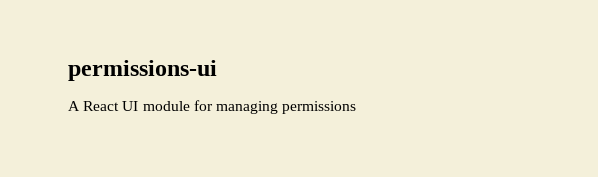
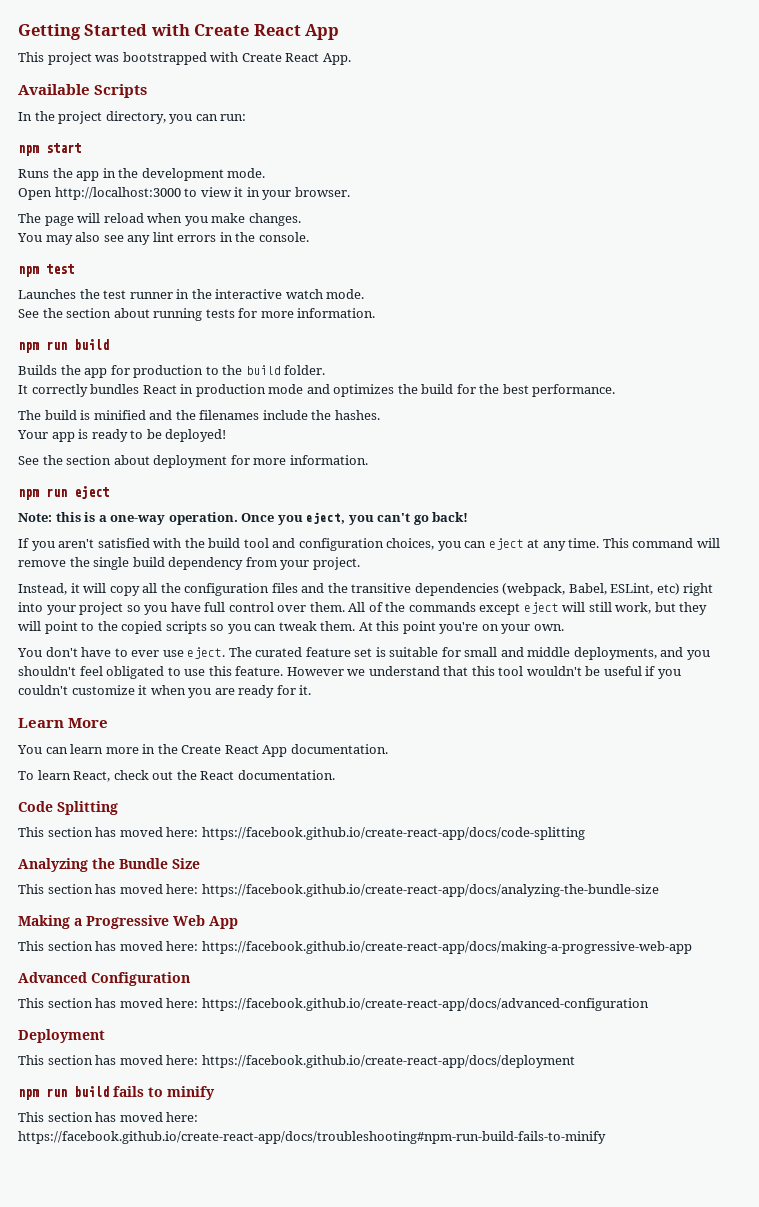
[68,60,217,81] [68,100,357,114] permissions-ui // A React UI module for managing permissions -> [18,24,340,40] [18,52,351,65] [18,84,148,98] [18,111,247,124] [18,143,81,156] [18,168,266,181] [18,187,350,200] [18,213,301,226] [17,232,309,245] [18,264,74,277] [18,289,365,299] [18,308,376,321] [18,339,109,353] [18,365,326,378] [18,384,616,397] [18,410,380,420] [17,429,227,442] [18,455,368,468] [18,486,109,500] [18,512,469,525] [18,538,720,551] [18,557,360,570] [18,583,714,596] [18,602,708,615] [18,621,564,634] [17,647,710,660] [18,666,681,679] [18,685,312,698] [18,718,109,728] [17,744,388,757] [18,770,335,782] [18,801,118,815] [18,827,585,840] [18,858,200,872] [18,884,659,897] [18,915,238,929] [18,941,692,954] [18,972,190,986] [18,998,649,1011] [18,1029,105,1043] [18,1055,575,1068] [18,1086,215,1100] [18,1112,199,1122] [18,1131,606,1144] Getting Started with Create React App // This project was bootstrapped with Create React App. // Available Scripts // In the project directory, you can run: // npm start // Runs the app in the development mode. // Open http://localhost:3000 to view it in your browser. // The page will reload when you make changes. // You may also see any lint errors in the console. // npm test // Launches the test runner in the interactive watch mode. // See the section about running tests for more information. // npm run build // Builds the app for production to the build folder. // It correctly bundles React in production mode and optimizes the build for the best performance. // The build is minified and the filenames include the hashes. // Your app is ready to be deployed! // See the section about deployment for more information. // npm run eject // Note: this is a one-way operation. Once you eject, you can't go back! // If you aren't satisfied with the build tool and configuration choices, you can eject at any time. This command will remove the single build dependency from your project. // Instead, it will copy all the configuration files and the transitive dependencies (webpack, Babel, ESLint, etc) right into your project so you have full control over them. All of the commands except eject will still work, but they will point to the copied scripts so you can tweak them. At this point you're on your own. // You don't have to ever use eject. The curated feature set is suitable for small and middle deployments, and you shouldn't feel obligated to use this feature. However we understand that this tool wouldn't be useful if you couldn't customize it when you are ready for it. // Learn More // You can learn more in the Create React App documentation. // To learn React, check out the React documentation. // Code Splitting // This section has moved here: https://facebook.github.io/create-react-app/docs/code-splitting // Analyzing the Bundle Size // This section has moved here: https://facebook.github.io/create-react-app/docs/analyzing-the-bundle-size // Making a Progressive Web App // This section has moved here: https://facebook.github.io/create-react-app/docs/making-a-progressive-web-app // Advanced Configuration // This section has moved here: https://facebook.github.io/create-react-app/docs/advanced-configuration // Deployment // This section has moved here: https://facebook.github.io/create-react-app/docs/deployment // npm run build fails to minify // This section has moved here: https://facebook.github.io/create-react-app/docs/troubleshooting#npm-run-build-fails-to-minify

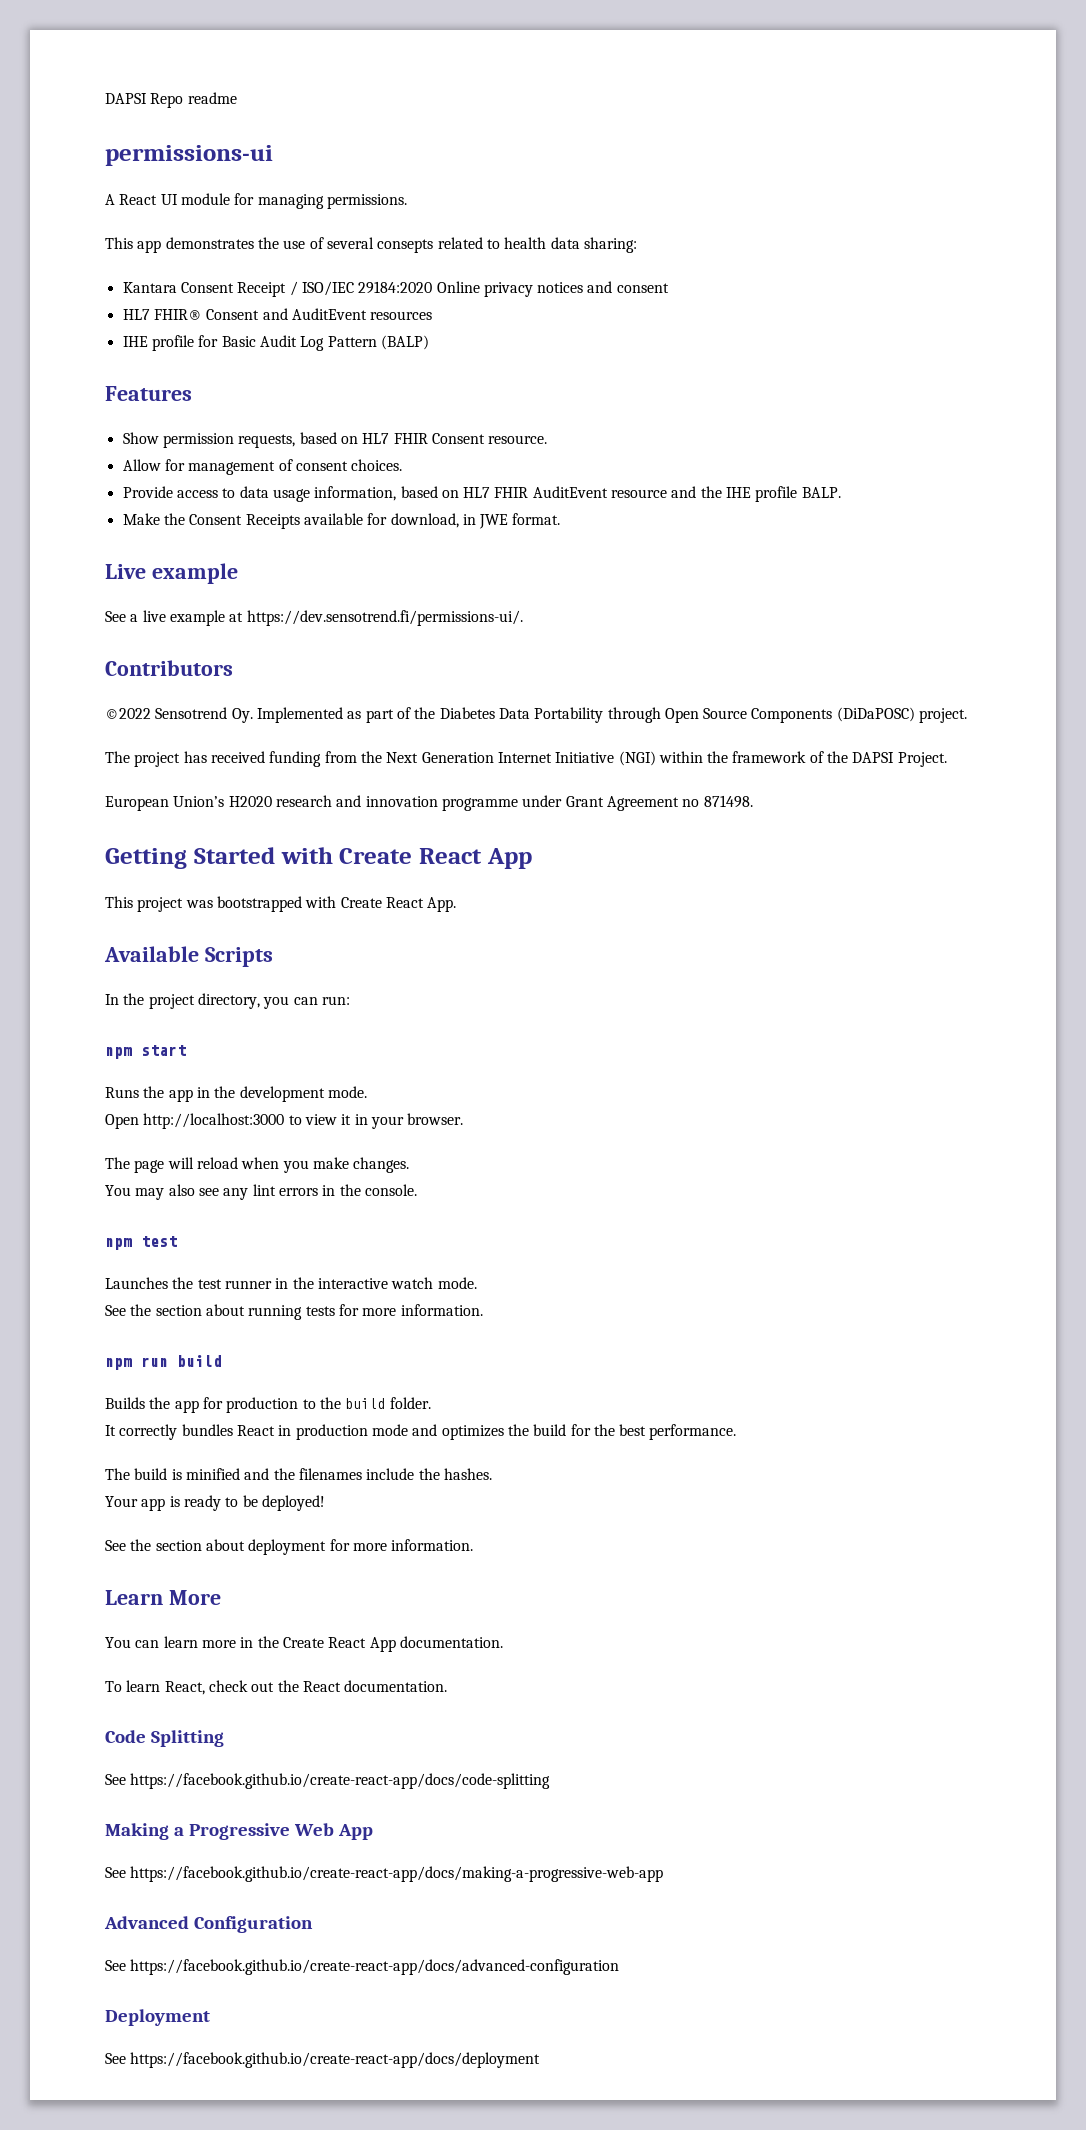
(18, 32) none -> [105,92,237,108] [105,145,273,166] [105,193,407,209] [105,237,637,253] [122,281,669,297] [122,308,433,320] [122,335,429,351] [105,386,192,401] [122,432,548,448] [122,459,403,475] [122,486,841,502] [122,513,561,529] [105,563,238,584] [105,610,523,626] [105,660,233,676] [105,707,968,723] [105,751,947,767] [105,795,753,811] DAPSI Repo readme // permissions-ui // A React UI module for managing permissions. // This app demonstrates the use of several consepts related to health data sharing: // Kantara Consent Receipt / ISO/IEC 29184:2020 Online privacy notices and consent // HL7 FHIR® Consent and AuditEvent resources // IHE profile for Basic Audit Log Pattern (BALP) // Features // Show permission requests, based on HL7 FHIR Consent resource. // Allow for management of consent choices. // Provide access to data usage information, based on HL7 FHIR AuditEvent resource and the IHE profile BALP. // Make the Consent Receipts available for download, in JWE format. // Live example // See a live example at https://dev.sensotrend.fi/permissions-ui/. // Contributors // ©2022 Sensotrend Oy. Implemented as part of the Diabetes Data Portability through Open Source Components (DiDaPOSC) project. // The project has received funding from the Next Generation Internet Initiative (NGI) within the framework of the DAPSI Project. // European Union’s H2020 research and innovation programme under Grant Agreement no 871498. //
[18,486,109,500] [18,512,469,525] [18,538,720,551] [18,557,360,570] [18,583,714,596] [18,602,708,615] [18,621,564,634] [17,647,710,660] [18,666,681,679] [18,685,312,698] // npm run eject // Note: this is a one-way operation. Once you eject, you can't go back! // If you aren't satisfied with the build tool and configuration choices, you can eject at any time. This command will remove the single build dependency from your project. // Instead, it will copy all the configuration files and the transitive dependencies (webpack, Babel, ESLint, etc) right into your project so you have full control over them. All of the commands except eject will still work, but they will point to the copied scripts so you can tweak them. At this point you're on your own. // You don't have to ever use eject. The curated feature set is suitable for small and middle deployments, and you shouldn't feel obligated to use this feature. However we understand that this tool wouldn't be useful if you couldn't customize it when you are ready for it. -> (474, 1545) none
[18,827,585,840] [18,858,200,872] [18,884,659,897] This section has moved here: https://facebook.github.io/create-react-app/docs/code-splitting // Analyzing the Bundle Size // This section has moved here: https://facebook.github.io/create-react-app/docs/analyzing-the-bundle-size -> [105,1773,551,1789] See https://facebook.github.io/create-react-app/docs/code-splitting
[18,941,692,954] [18,972,190,986] [18,998,649,1011] [18,1029,105,1043] [18,1055,575,1068] [18,1086,215,1100] [18,1112,199,1122] [18,1131,606,1144] This section has moved here: https://facebook.github.io/create-react-app/docs/making-a-progressive-web-app // Advanced Configuration // This section has moved here: https://facebook.github.io/create-react-app/docs/advanced-configuration // Deployment // This section has moved here: https://facebook.github.io/create-react-app/docs/deployment // npm run build fails to minify // This section has moved here: https://facebook.github.io/create-react-app/docs/troubleshooting#npm-run-build-fails-to-minify -> [105,1866,664,1882] [104,1916,313,1933] [105,1959,620,1975] [105,2009,210,2026] [105,2052,541,2068] See https://facebook.github.io/create-react-app/docs/making-a-progressive-web-app // Advanced Configuration // See https://facebook.github.io/create-react-app/docs/advanced-configuration // Deployment // See https://facebook.github.io/create-react-app/docs/deployment

